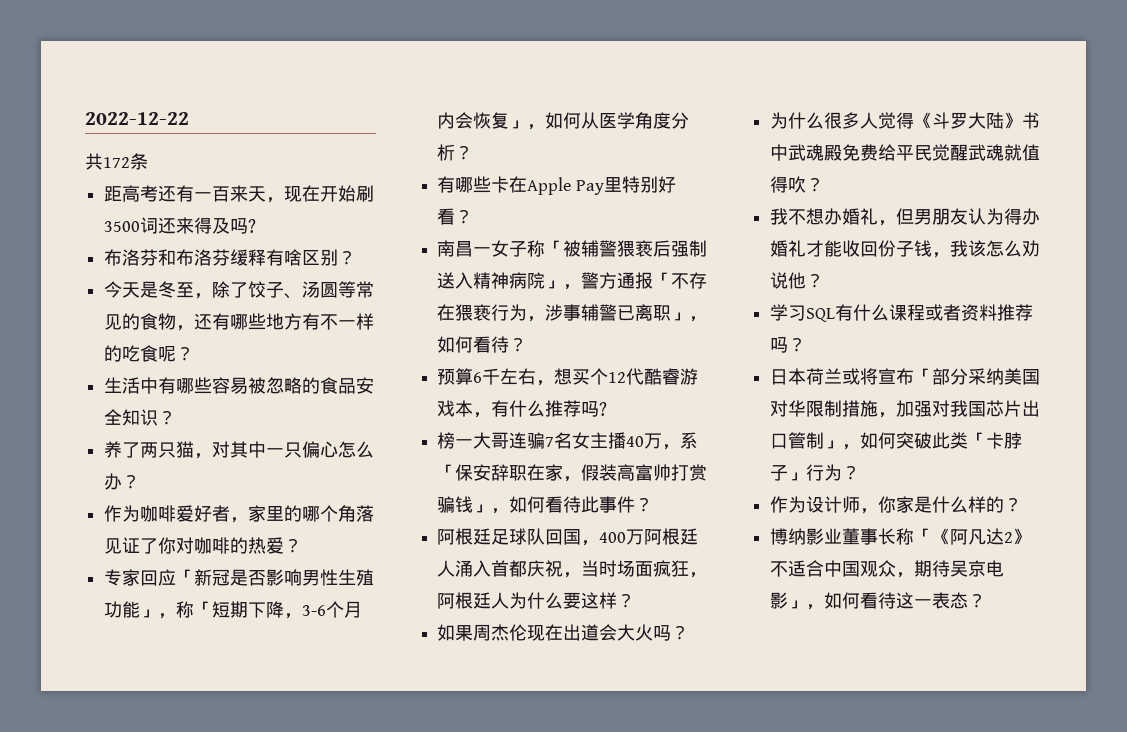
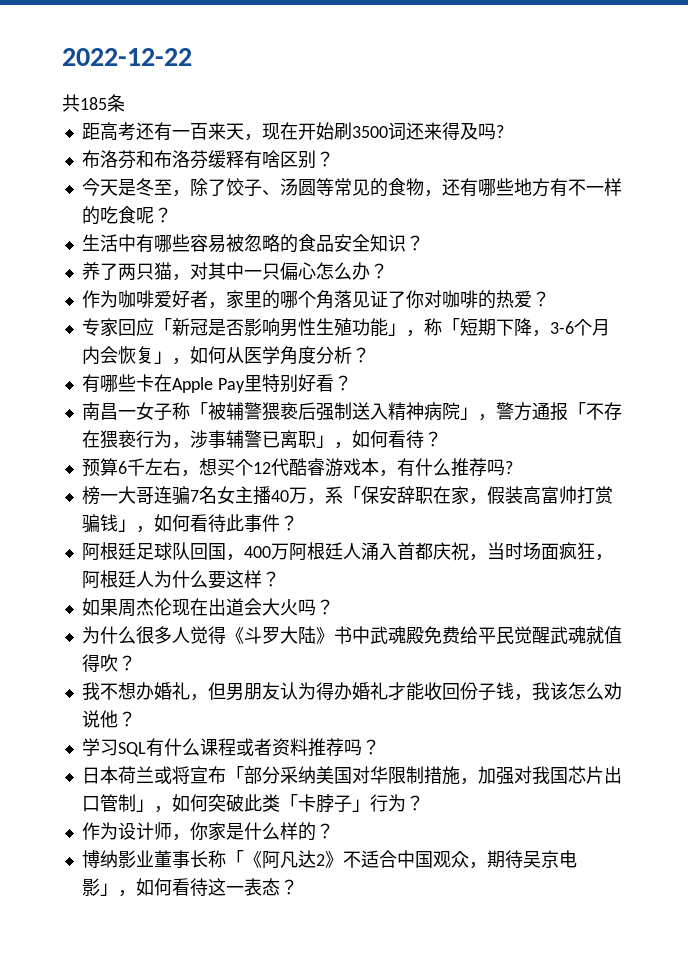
[103,157,130,168] 172 -> [80,97,107,110] 185

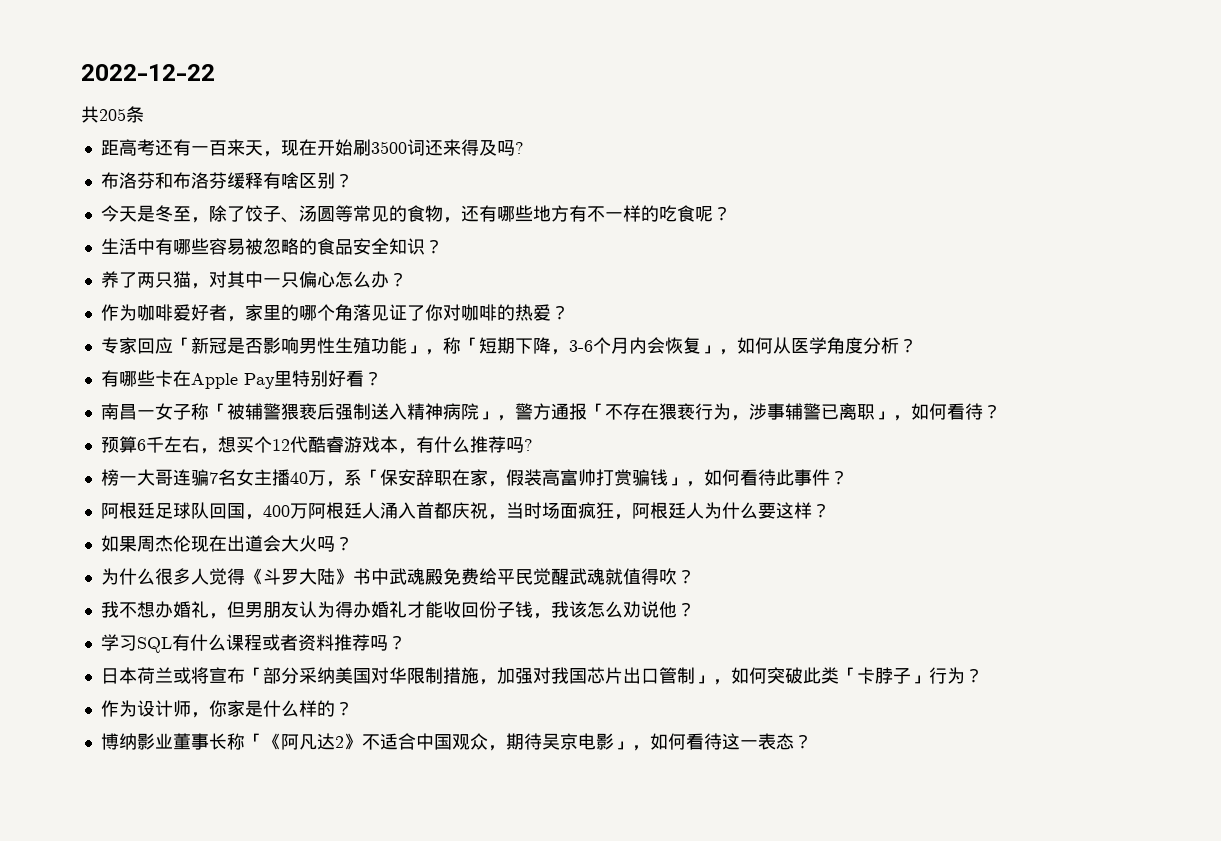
[80,97,107,110] 185 -> [99,108,126,121] 205

